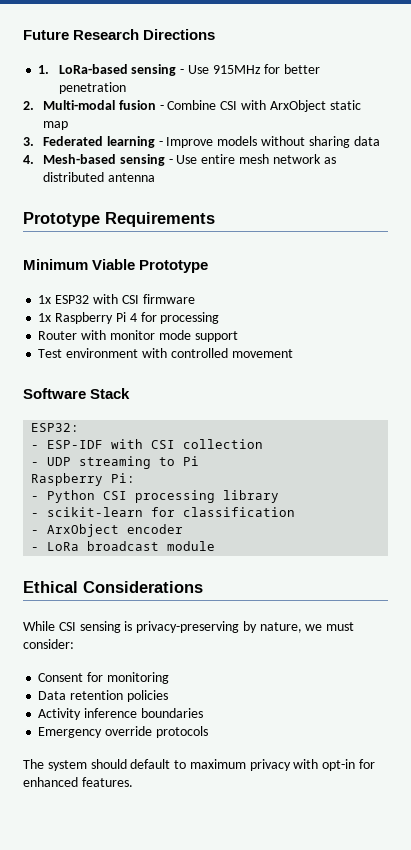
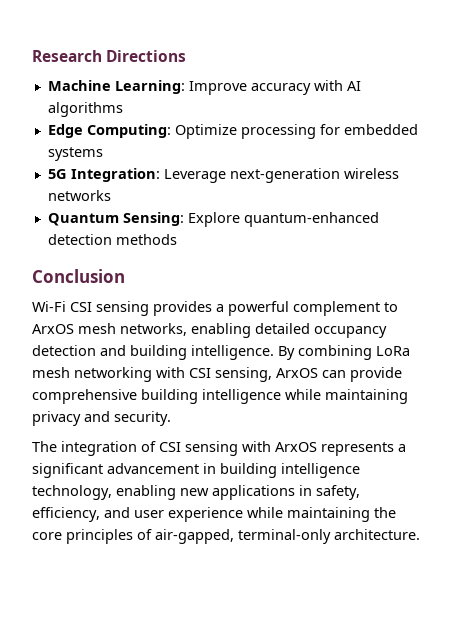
[23,30,69,40] Future -> (32, 56) none
[38,64,321,76] [58,82,126,94] [23,100,361,112] [43,121,69,130] [23,136,380,148] [23,154,336,166] [43,172,155,182] [23,212,215,227] [23,259,209,273] [38,294,195,304] [38,312,220,324] [38,330,238,342] [38,348,293,358] [23,388,131,399] [31,423,80,432] [31,439,264,449] [31,456,200,469] [31,473,136,486] [31,490,280,503] [31,507,296,517] [31,524,184,537] [31,541,216,551] [23,581,203,593] [23,621,355,633] [23,639,74,649] [38,672,169,684] [38,690,168,702] [38,708,203,720] [38,726,208,738] [23,759,376,771] [23,777,133,787] 1. LoRa-based sensing - Use 915MHz for better penetration // 2. Multi-modal fusion - Combine CSI with ArxObject static map // 3. Federated learning - Improve models without sharing data // 4. Mesh-based sensing - Use entire mesh network as distributed antenna // Prototype Requirements // Minimum Viable Prototype // 1x ESP32 with CSI firmware // 1x Raspberry Pi 4 for processing // Router with monitor mode support // Test environment with controlled movement // Software Stack // ESP32: // - ESP-IDF with CSI collection // - UDP streaming to Pi // Raspberry Pi: // - Python CSI processing library // - scikit-learn for classification // - ArxObject encoder // - LoRa broadcast module // Ethical Considerations // While CSI sensing is privacy-preserving by nature, we must consider: // Consent for monitoring // Data retention policies // Activity inference boundaries // Emergency override protocols // The system should default to maximum privacy with opt-in for enhanced features. -> [47,80,361,95] [47,102,123,117] [47,124,418,139] [47,147,103,161] [47,168,399,183] [47,190,111,201] [47,212,379,227] [47,234,177,245] [32,269,125,283] [32,301,398,316] [32,323,387,338] [32,345,410,360] [32,367,402,382] [32,389,408,404] [32,411,171,426] [32,441,406,456] [32,463,360,478] [32,485,360,500] [32,507,396,522] [32,529,420,544] Machine Learning: Improve accuracy with AI algorithms // Edge Computing: Optimize processing for embedded systems // 5G Integration: Leverage next-generation wireless networks // Quantum Sensing: Explore quantum-enhanced detection methods // Conclusion // Wi-Fi CSI sensing provides a powerful complement to ArxOS mesh networks, enabling detailed occupancy detection and building intelligence. By combining LoRa mesh networking with CSI sensing, ArxOS can provide comprehensive building intelligence while maintaining privacy and security. // The integration of CSI sensing with ArxOS represents a significant advancement in building intelligence technology, enabling new applications in safety, efficiency, and user experience while maintaining the core principles of air-gapped, terminal-only architecture.

